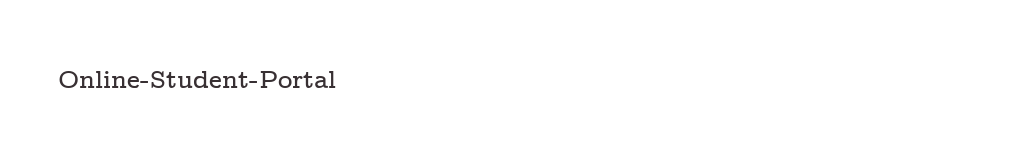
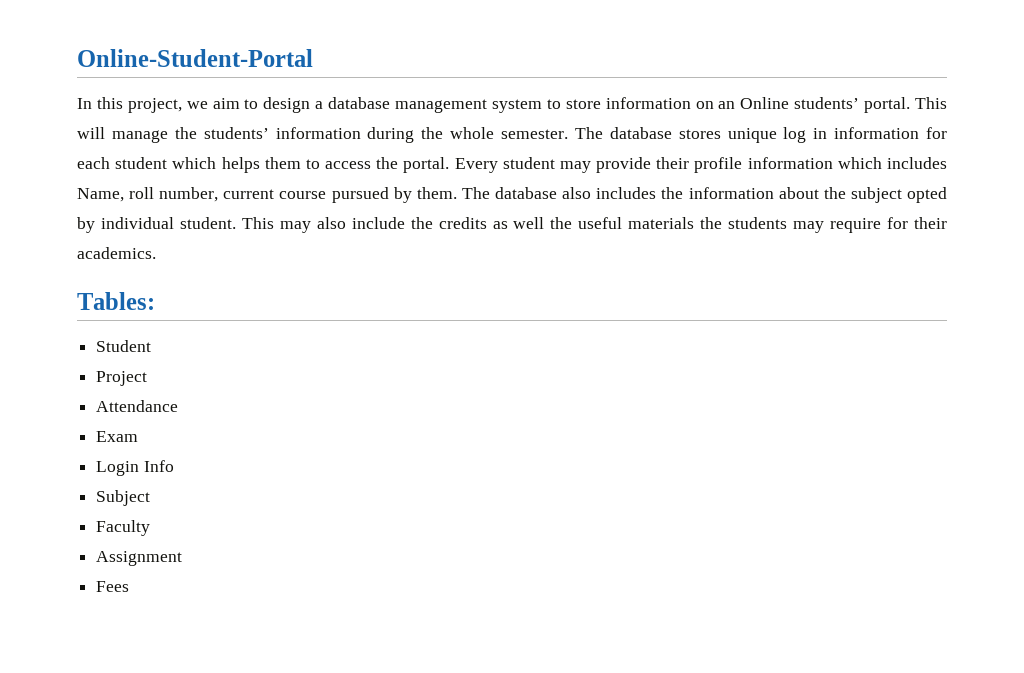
(336, 79) none -> [77,97,948,113] [77,127,947,143] [77,157,947,173] [77,187,948,203] [77,217,947,233] [77,247,156,259] [77,292,155,310] [96,340,152,352] [96,371,148,386] [96,400,179,412] [96,431,139,442] [96,460,174,476] [96,490,151,506] [96,520,151,536] [96,551,183,566] [96,581,130,592] // In this project, we aim to design a database management system to store information on an Online students’ portal. This will manage the students’ information during the whole semester. The database stores unique log in information for each student which helps them to access the portal. Every student may provide their profile information which includes Name, roll number, current course pursued by them. The database also includes the information about the subject opted by individual student. This may also include the credits as well the useful materials the students may require for their academics. // Tables: // Student // Project // Attendance // Exam // Login Info // Subject // Faculty // Assignment // Fees

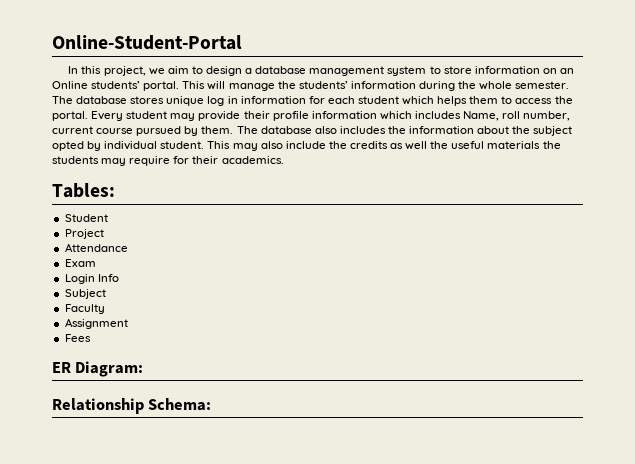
(130, 586) none -> [52,361,144,377] [52,398,212,414] // ER Diagram: // Relationship Schema:

